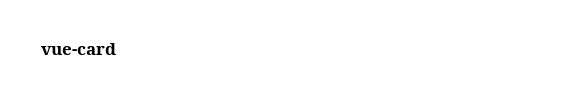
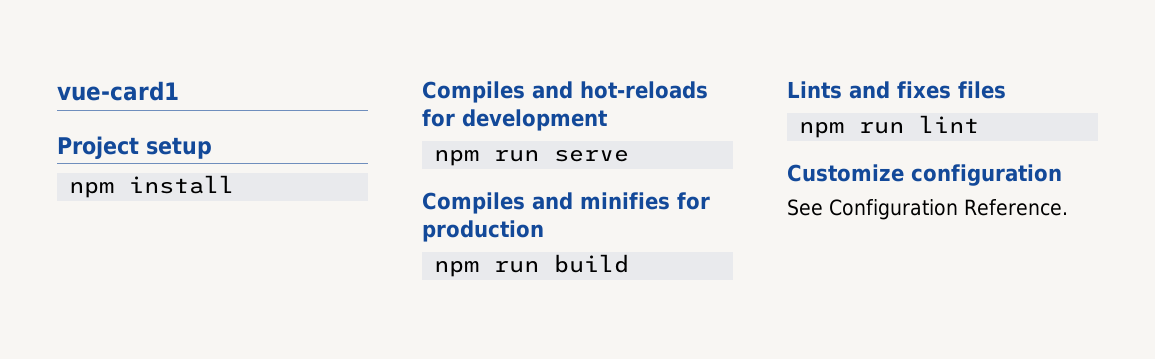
[41,43,116,55] vue-card -> [57,81,179,101] [57,136,212,159] [69,175,235,198] [422,81,708,103] [422,109,608,131] [434,149,630,166] [422,192,710,214] [422,220,544,242] [434,254,630,277] [787,81,1006,99] [799,115,980,138] [787,164,1062,186] [787,199,1068,220] vue-card1 // Project setup // npm install // Compiles and hot-reloads for development // npm run serve // Compiles and minifies for production // npm run build // Lints and fixes files // npm run lint // Customize configuration // See Configuration Reference.

